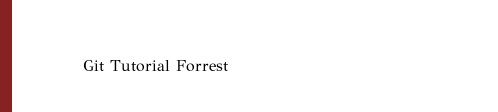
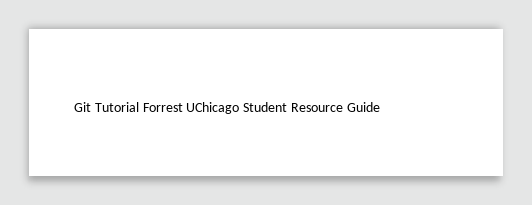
(228, 66) none -> [186,102,380,114] UChicago Student Resource Guide

